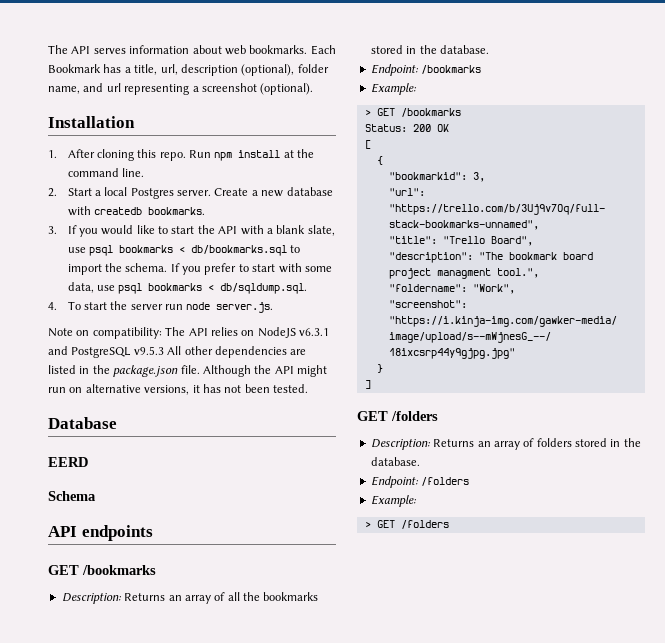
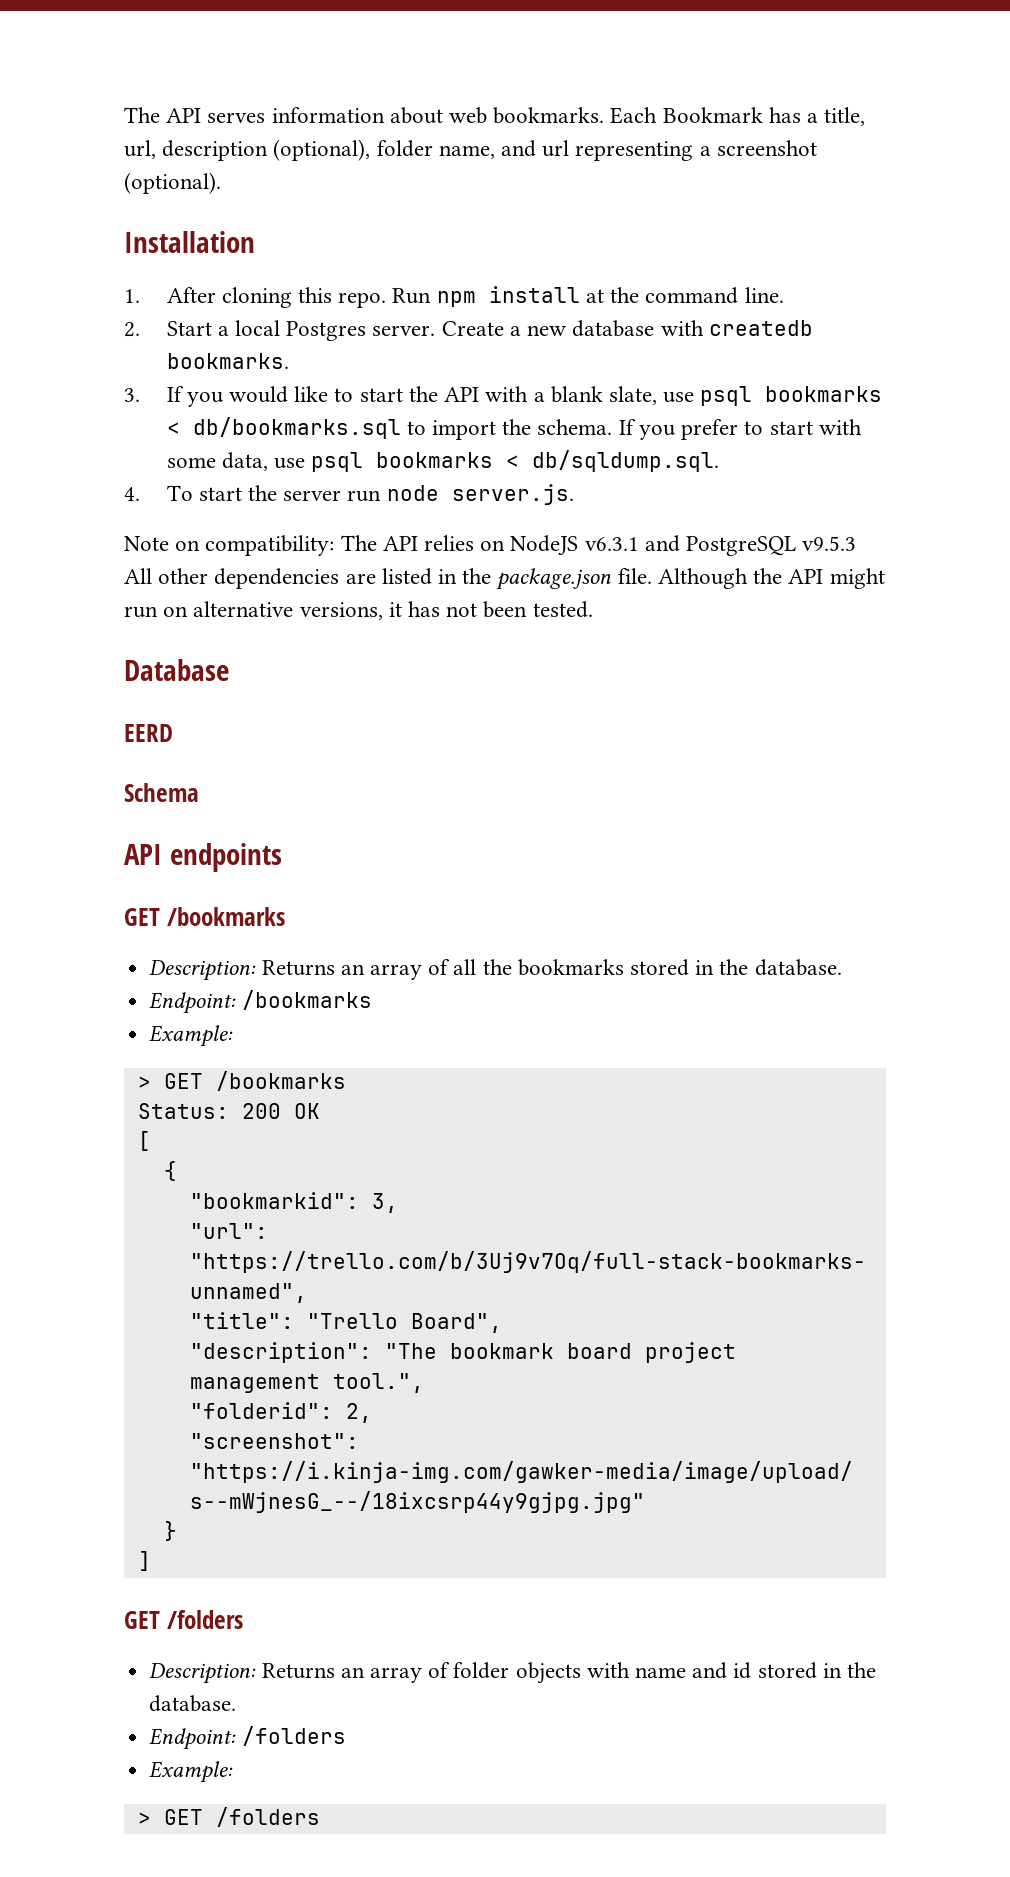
[436,268,491,279] managment -> [189,1374,320,1393] management
[388,284,515,294] "foldername": "Work", -> [189,1402,372,1423] "folderid": 2,
[536,438,572,447] folders -> [453,1662,752,1684] folder objects with name and id

